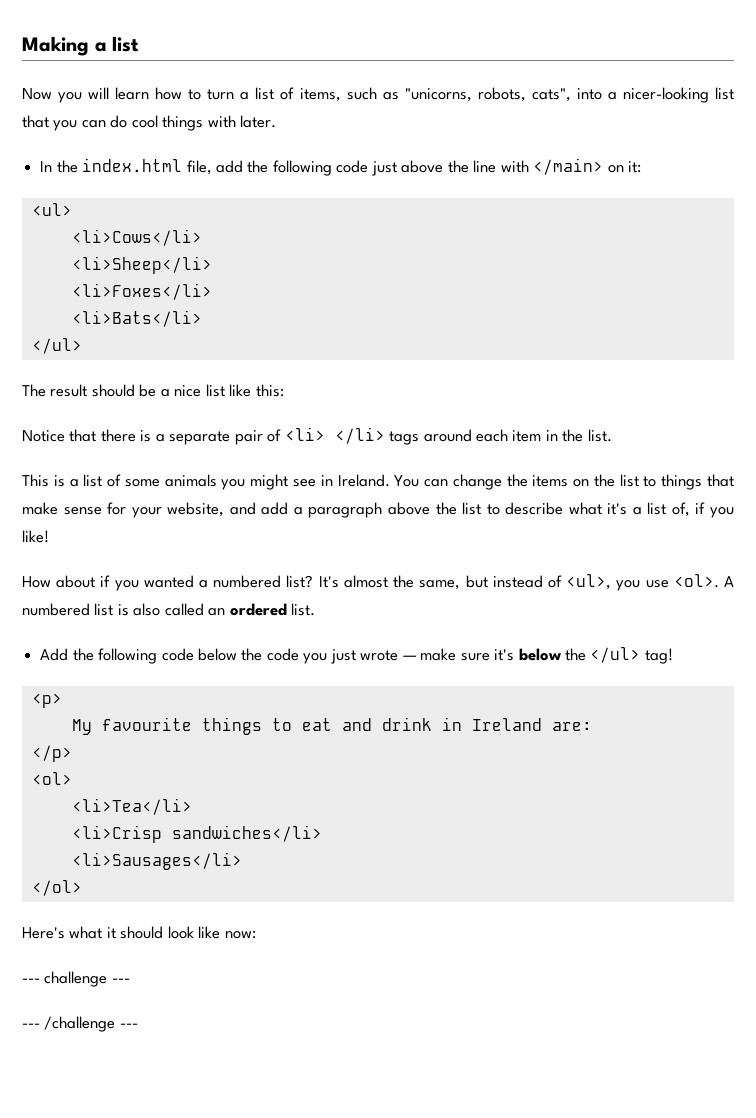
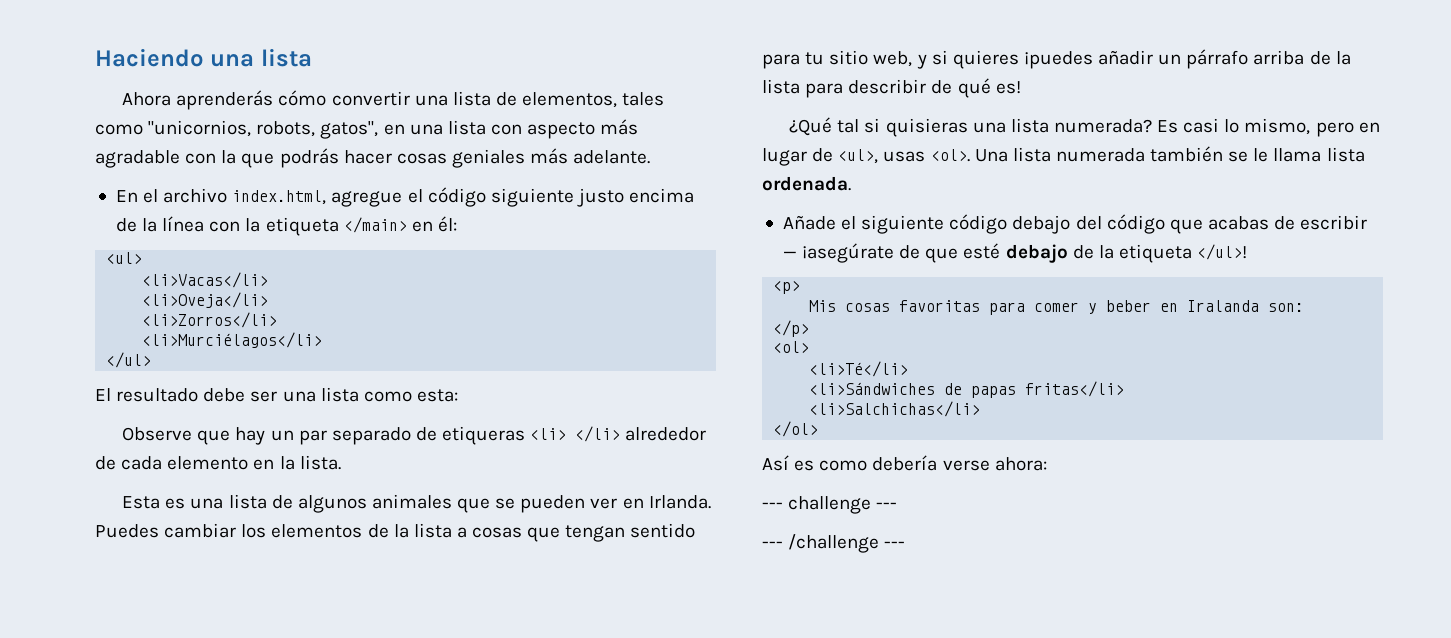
[22,36,140,56] [22,87,735,103] [22,115,277,131] [40,158,641,176] [31,203,72,216] [71,229,202,246] [71,256,212,274] [71,283,212,300] [71,310,202,327] [31,338,82,354] [22,384,284,397] [22,427,612,445] [22,474,734,490] [22,502,734,518] [22,530,49,543] [22,574,735,591] [22,603,316,616] [40,647,673,664] [31,693,62,708] [71,717,592,735] [31,745,72,762] [31,772,72,785] [71,798,192,815] [71,825,322,843] [71,852,242,870] [31,880,82,896] [22,926,256,939] Making a list // Now you will learn how to turn a list of items, such as "unicorns, robots, cats", into a nicer-looking list that you can do cool things with later. // In the index.html file, add the following code just above the line with </main> on it: // <ul> // <li>Cows</li> // <li>Sheep</li> // <li>Foxes</li> // <li>Bats</li> // </ul> // The result should be a nice list like this: // Notice that there is a separate pair of <li> </li> tags around each item in the list. // This is a list of some animals you might see in Ireland. You can change the items on the list to things that make sense for your website, and add a paragraph above the list to describe what it's a list of, if you like! // How about if you wanted a numbered list? It's almost the same, but instead of <ul>, you use <ol>. A numbered list is also called an ordered list. // Add the following code below the code you just wrote — make sure it's below the </ul> tag! // <p> // My favourite things to eat and drink in Ireland are: // </p> // <ol> // <li>Tea</li> // <li>Crisp sandwiches</li> // <li>Sausages</li> // </ol> // Here's what it should look like now: -> [95,48,312,67] [122,90,665,110] [95,119,639,139] [95,148,651,168] [115,187,695,207] [115,216,457,236] [106,252,143,264] [142,272,269,288] [142,292,269,308] [142,312,278,328] [142,332,323,348] [106,352,152,368] [95,387,458,402] [122,426,707,445] [95,455,341,470] [122,494,711,513] [95,523,696,542] [762,49,1351,69] [762,78,1021,98] [789,117,1380,137] [762,146,1365,166] [762,176,851,191] [782,214,1368,234] [782,243,1248,263] [773,281,801,294] [809,300,1305,315] [773,320,810,337] [773,341,810,353] [809,361,909,377] [809,381,1125,398] [809,401,981,417] [773,421,819,437] [762,455,1047,471] Haciendo una lista // Ahora aprenderás cómo convertir una lista de elementos, tales como "unicornios, robots, gatos", en una lista con aspecto más agradable con la que podrás hacer cosas geniales más adelante. // En el archivo index.html, agregue el código siguiente justo encima de la línea con la etiqueta </main> en él: // <ul> // <li>Vacas</li> // <li>Oveja</li> // <li>Zorros</li> // <li>Murciélagos</li> // </ul> // El resultado debe ser una lista como esta: // Observe que hay un par separado de etiqueras <li> </li> alrededor de cada elemento en la lista. // Esta es una lista de algunos animales que se pueden ver en Irlanda. Puedes cambiar los elementos de la lista a cosas que tengan sentido para tu sitio web, y si quieres ¡puedes añadir un párrafo arriba de la lista para describir de qué es! // ¿Qué tal si quisieras una lista numerada? Es casi lo mismo, pero en lugar de <ul>, usas <ol>. Una lista numerada también se le llama lista ordenada. // Añade el siguiente código debajo del código que acabas de escribir — ¡asegúrate de que esté debajo de la etiqueta </ul>! // <p> // Mis cosas favoritas para comer y beber en Iralanda son: // </p> // <ol> // <li>Té</li> // <li>Sándwiches de papas fritas</li> // <li>Salchichas</li> // </ol> // Así es como debería verse ahora:

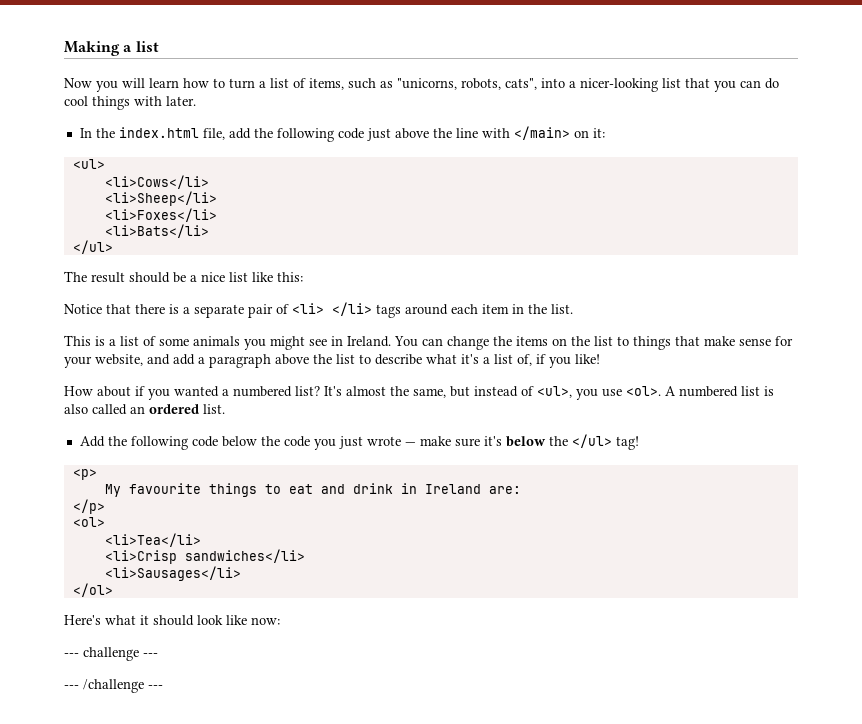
[95,48,312,67] [122,90,665,110] [95,119,639,139] [95,148,651,168] [115,187,695,207] [115,216,457,236] [106,252,143,264] [142,272,269,288] [142,292,269,308] [142,312,278,328] [142,332,323,348] [106,352,152,368] [95,387,458,402] [122,426,707,445] [95,455,341,470] [122,494,711,513] [95,523,696,542] [762,49,1351,69] [762,78,1021,98] [789,117,1380,137] [762,146,1365,166] [762,176,851,191] [782,214,1368,234] [782,243,1248,263] [773,281,801,294] [809,300,1305,315] [773,320,810,337] [773,341,810,353] [809,361,909,377] [809,381,1125,398] [809,401,981,417] [773,421,819,437] [762,455,1047,471] Haciendo una lista // Ahora aprenderás cómo convertir una lista de elementos, tales como "unicornios, robots, gatos", en una lista con aspecto más agradable con la que podrás hacer cosas geniales más adelante. // En el archivo index.html, agregue el código siguiente justo encima de la línea con la etiqueta </main> en él: // <ul> // <li>Vacas</li> // <li>Oveja</li> // <li>Zorros</li> // <li>Murciélagos</li> // </ul> // El resultado debe ser una lista como esta: // Observe que hay un par separado de etiqueras <li> </li> alrededor de cada elemento en la lista. // Esta es una lista de algunos animales que se pueden ver en Irlanda. Puedes cambiar los elementos de la lista a cosas que tengan sentido para tu sitio web, y si quieres ¡puedes añadir un párrafo arriba de la lista para describir de qué es! // ¿Qué tal si quisieras una lista numerada? Es casi lo mismo, pero en lugar de <ul>, usas <ol>. Una lista numerada también se le llama lista ordenada. // Añade el siguiente código debajo del código que acabas de escribir — ¡asegúrate de que esté debajo de la etiqueta </ul>! // <p> // Mis cosas favoritas para comer y beber en Iralanda son: // </p> // <ol> // <li>Té</li> // <li>Sándwiches de papas fritas</li> // <li>Salchichas</li> // </ol> // Así es como debería verse ahora: -> [64,41,159,56] [64,78,779,92] [64,96,196,110] [79,126,605,142] [72,159,105,169] [104,175,209,189] [104,191,217,206] [104,208,217,222] [104,224,209,238] [72,240,113,254] [64,271,303,283] [64,302,573,318] [64,335,793,350] [64,354,600,368] [64,386,774,400] [64,404,225,415] [79,434,639,450] [72,469,97,480] [104,483,521,497] [72,499,105,514] [72,517,105,527] [104,533,201,547] [104,549,305,564] [104,566,241,581] [72,583,113,597] [64,615,280,626] Making a list // Now you will learn how to turn a list of items, such as "unicorns, robots, cats", into a nicer-looking list that you can do cool things with later. // In the index.html file, add the following code just above the line with </main> on it: // <ul> // <li>Cows</li> // <li>Sheep</li> // <li>Foxes</li> // <li>Bats</li> // </ul> // The result should be a nice list like this: // Notice that there is a separate pair of <li> </li> tags around each item in the list. // This is a list of some animals you might see in Ireland. You can change the items on the list to things that make sense for your website, and add a paragraph above the list to describe what it's a list of, if you like! // How about if you wanted a numbered list? It's almost the same, but instead of <ul>, you use <ol>. A numbered list is also called an ordered list. // Add the following code below the code you just wrote — make sure it's below the </ul> tag! // <p> // My favourite things to eat and drink in Ireland are: // </p> // <ol> // <li>Tea</li> // <li>Crisp sandwiches</li> // <li>Sausages</li> // </ol> // Here's what it should look like now:

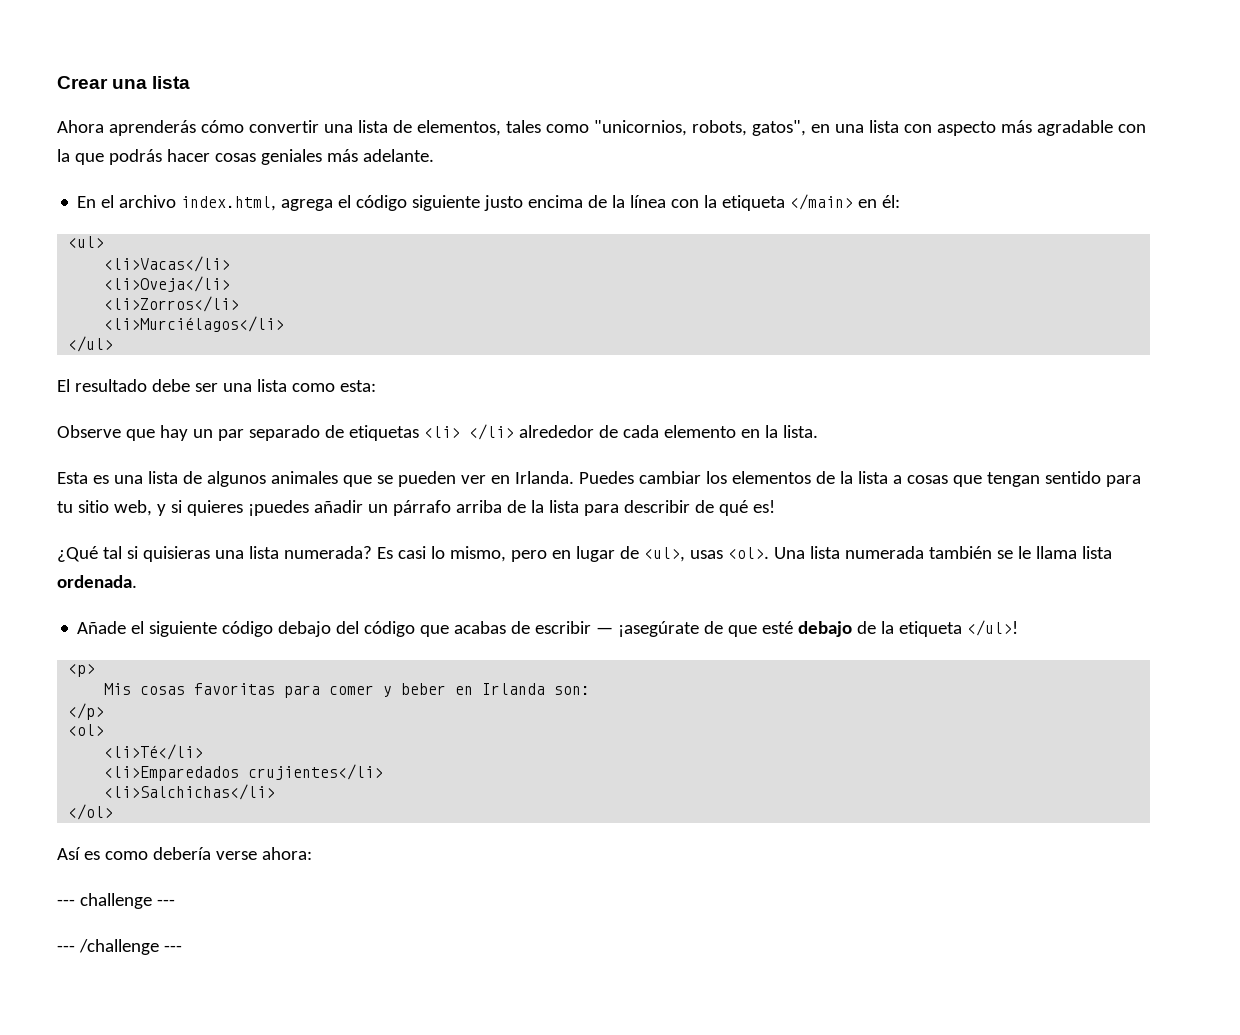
[64,41,159,56] [64,78,779,92] [64,96,196,110] [79,126,605,142] [72,159,105,169] [104,175,209,189] [104,191,217,206] [104,208,217,222] [104,224,209,238] [72,240,113,254] [64,271,303,283] [64,302,573,318] [64,335,793,350] [64,354,600,368] [64,386,774,400] [64,404,225,415] [79,434,639,450] [72,469,97,480] [104,483,521,497] [72,499,105,514] [72,517,105,527] [104,533,201,547] [104,549,305,564] [104,566,241,581] [72,583,113,597] [64,615,280,626] Making a list // Now you will learn how to turn a list of items, such as "unicorns, robots, cats", into a nicer-looking list that you can do cool things with later. // In the index.html file, add the following code just above the line with </main> on it: // <ul> // <li>Cows</li> // <li>Sheep</li> // <li>Foxes</li> // <li>Bats</li> // </ul> // The result should be a nice list like this: // Notice that there is a separate pair of <li> </li> tags around each item in the list. // This is a list of some animals you might see in Ireland. You can change the items on the list to things that make sense for your website, and add a paragraph above the list to describe what it's a list of, if you like! // How about if you wanted a numbered list? It's almost the same, but instead of <ul>, you use <ol>. A numbered list is also called an ordered list. // Add the following code below the code you just wrote — make sure it's below the </ul> tag! // <p> // My favourite things to eat and drink in Ireland are: // </p> // <ol> // <li>Tea</li> // <li>Crisp sandwiches</li> // <li>Sausages</li> // </ol> // Here's what it should look like now: -> [57,76,191,89] [57,120,1146,136] [57,149,434,165] [77,194,901,211] [68,236,105,248] [104,256,231,272] [104,276,231,292] [104,296,240,312] [104,316,285,332] [68,336,114,352] [57,379,376,392] [57,424,818,441] [57,471,1141,487] [57,500,775,516] [57,546,1112,562] [57,575,137,588] [77,620,1019,637] [68,664,96,677] [104,683,591,698] [68,703,105,720] [68,724,105,736] [104,744,204,760] [104,764,384,781] [104,784,276,800] [68,804,114,820] [57,847,312,860] Crear una lista // Ahora aprenderás cómo convertir una lista de elementos, tales como "unicornios, robots, gatos", en una lista con aspecto más agradable con la que podrás hacer cosas geniales más adelante. // En el archivo index.html, agrega el código siguiente justo encima de la línea con la etiqueta </main> en él: // <ul> // <li>Vacas</li> // <li>Oveja</li> // <li>Zorros</li> // <li>Murciélagos</li> // </ul> // El resultado debe ser una lista como esta: // Observe que hay un par separado de etiquetas <li> </li> alrededor de cada elemento en la lista. // Esta es una lista de algunos animales que se pueden ver en Irlanda. Puedes cambiar los elementos de la lista a cosas que tengan sentido para tu sitio web, y si quieres ¡puedes añadir un párrafo arriba de la lista para describir de qué es! // ¿Qué tal si quisieras una lista numerada? Es casi lo mismo, pero en lugar de <ul>, usas <ol>. Una lista numerada también se le llama lista ordenada. // Añade el siguiente código debajo del código que acabas de escribir — ¡asegúrate de que esté debajo de la etiqueta </ul>! // <p> // Mis cosas favoritas para comer y beber en Irlanda son: // </p> // <ol> // <li>Té</li> // <li>Emparedados crujientes</li> // <li>Salchichas</li> // </ol> // Así es como debería verse ahora:

